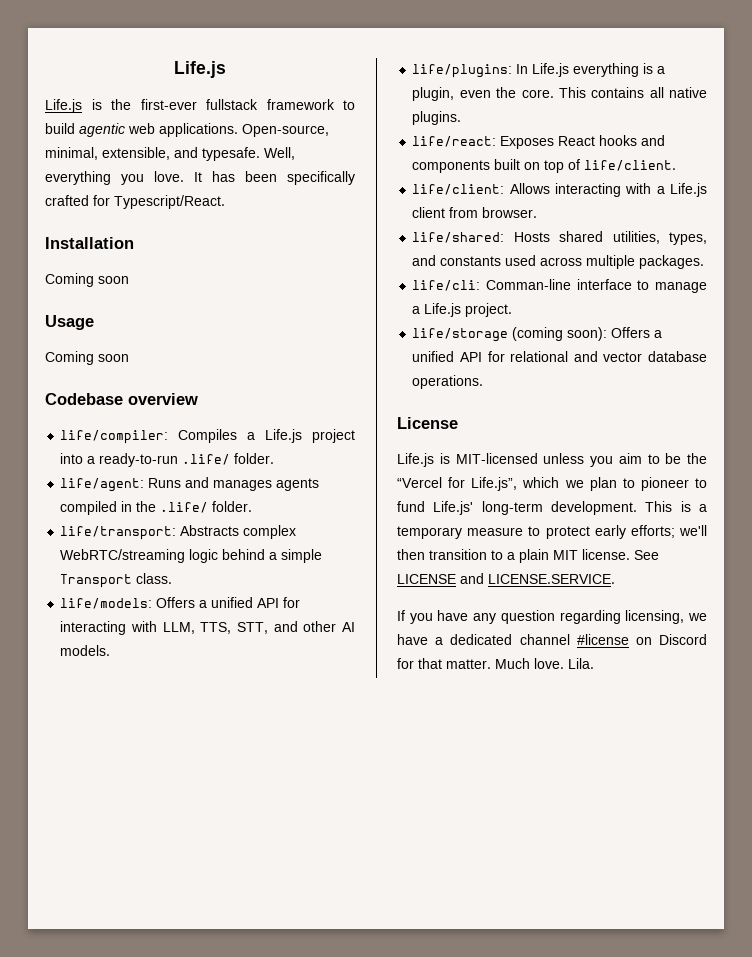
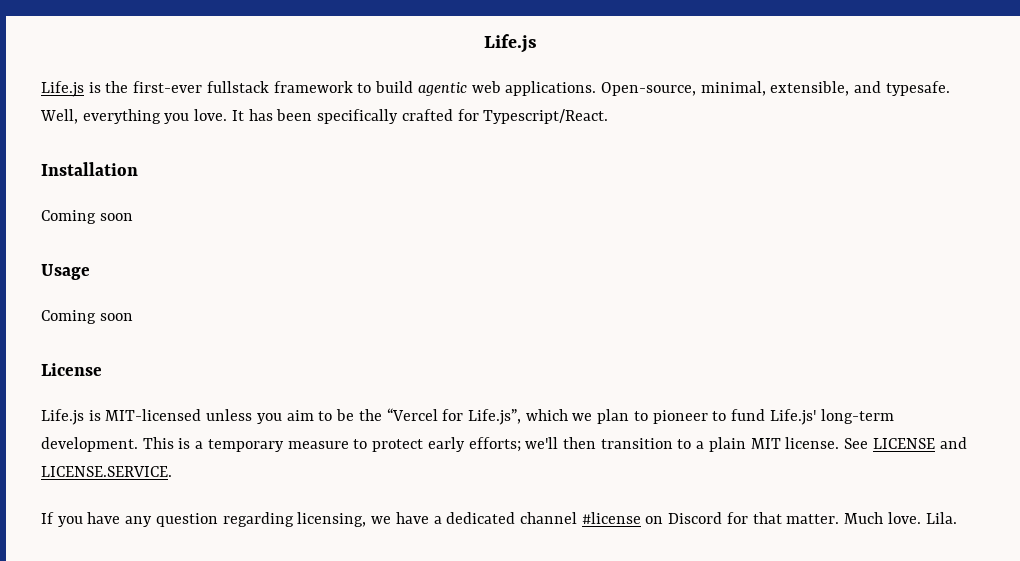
[45,393,198,405] [60,429,355,444] [60,453,275,467] [60,477,320,492] [60,501,253,515] [60,525,297,540] [60,549,323,563] [60,573,173,588] [60,597,301,609] [60,621,356,635] [60,645,111,656] [412,63,666,78] [412,87,707,101] [412,111,462,125] [412,135,666,149] [412,159,677,173] [412,183,707,197] [412,207,538,218] [412,231,707,245] [412,255,705,269] [412,279,707,293] [412,303,513,317] [412,327,663,342] [412,351,707,362] [412,375,484,389] // Codebase overview // life/compiler: Compiles a Life.js project into a ready-to-run .life/ folder. // life/agent: Runs and manages agents compiled in the .life/ folder. // life/transport: Abstracts complex WebRTC/streaming logic behind a simple Transport class. // life/models: Offers a unified API for interacting with LLM, TTS, STT, and other AI models. // life/plugins: In Life.js everything is a plugin, even the core. This contains all native plugins. // life/react: Exposes React hooks and components built on top of life/client. // life/client: Allows interacting with a Life.js client from browser. // life/shared: Hosts shared utilities, types, and constants used across multiple packages. // life/cli: Comman-line interface to manage a Life.js project. // life/storage (coming soon): Offers a unified API for relational and vector database operations. -> (133, 317) none

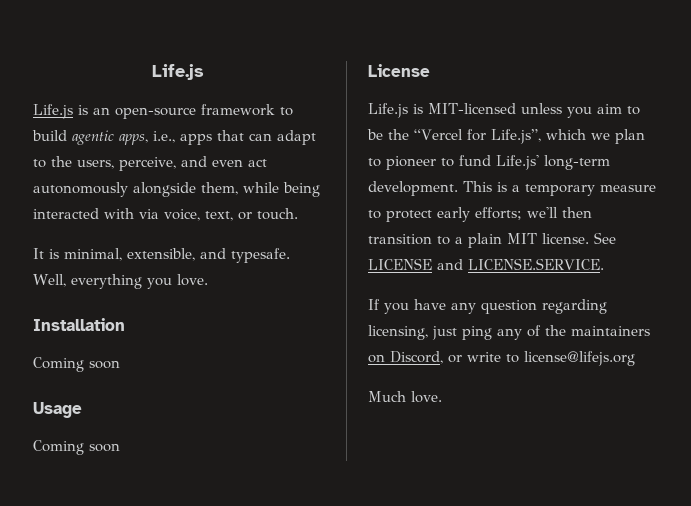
[105,81,269,93] the first-ever fullstack -> [93,107,196,119] an open-source
[471,81,696,96] web applications. Open-source, -> [119,130,316,145] [33,156,267,171] [33,182,320,197] [33,208,298,221] [33,248,59,259] apps, i.e., apps that can adapt to the users, perceive, and even act autonomously alongside them, while being interacted with via voice, text, or touch. // It is
[231,109,609,124] It has been specifically crafted for Typescript/React. -> (208, 280) none
[371,512,840,524] we have a dedicated channel #license on Discord for that matter. -> [432,325,650,340] [368,351,635,366] just ping any of the maintainers on Discord, or write to license@lifejs.org //
[925,512,957,524] Lila. -> (442, 397) none

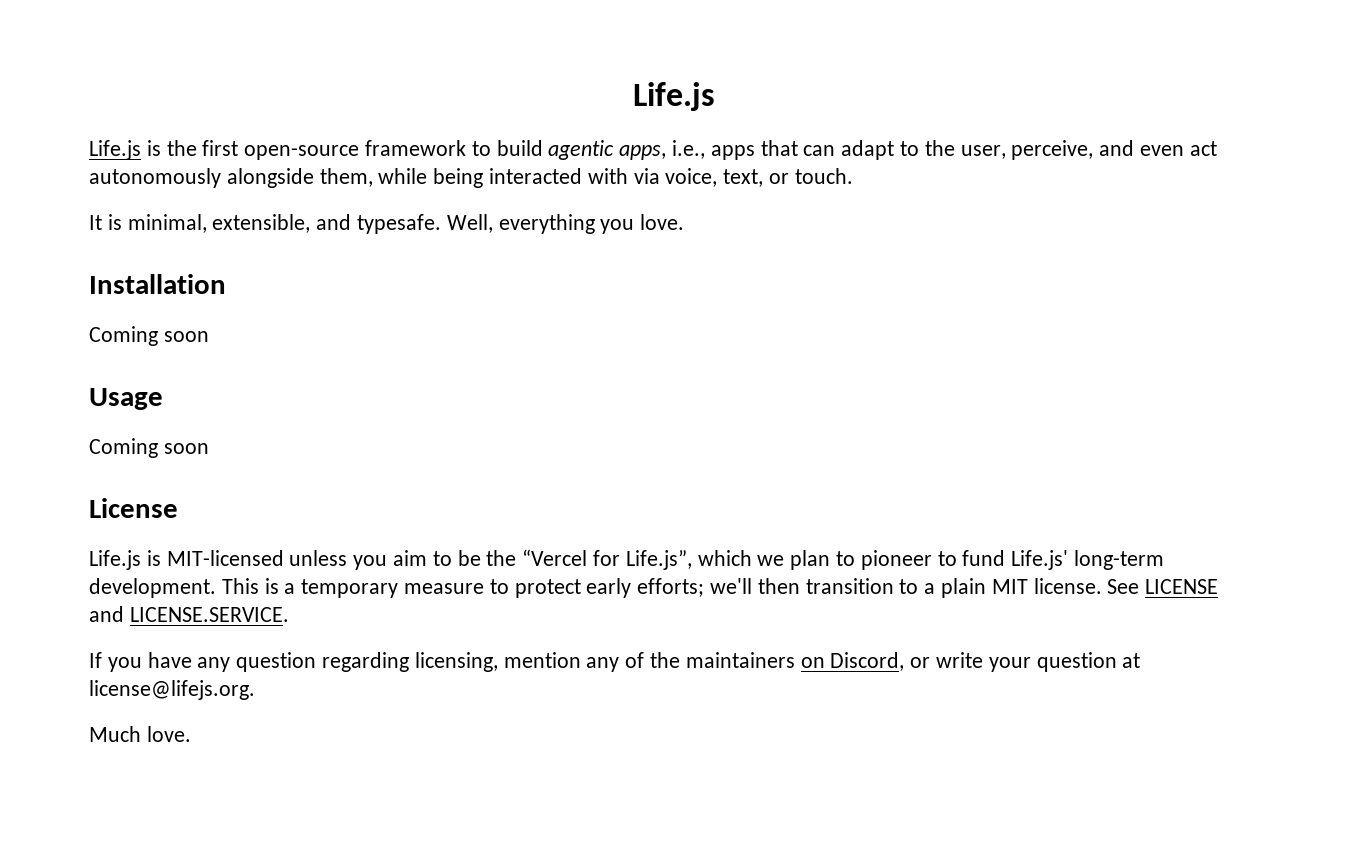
[93,107,110,115] an -> [166,140,239,156] the first
[77,160,114,169] users, -> [960,145,1006,159] user,
[432,326,492,340] just ping -> [503,652,581,668] mention
[506,351,635,366] to license@lifejs.org -> [988,652,1141,672] [89,680,255,700] your question at license@lifejs.org.

